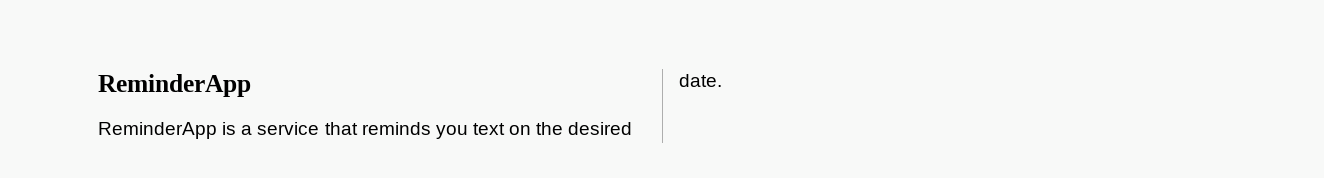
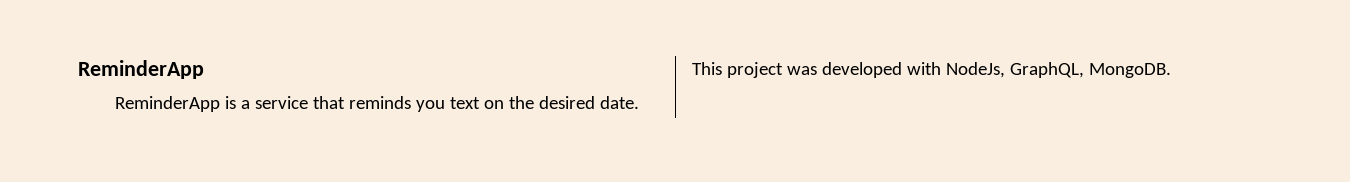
(722, 80) none -> [692,62,1171,78] This project was developed with NodeJs, GraphQL, MongoDB.

